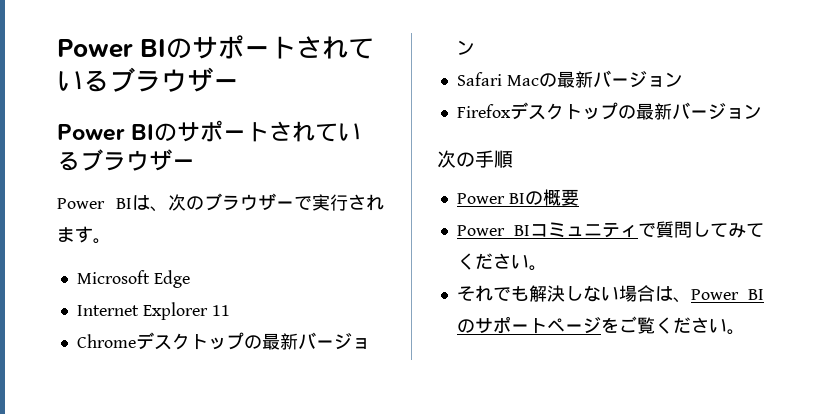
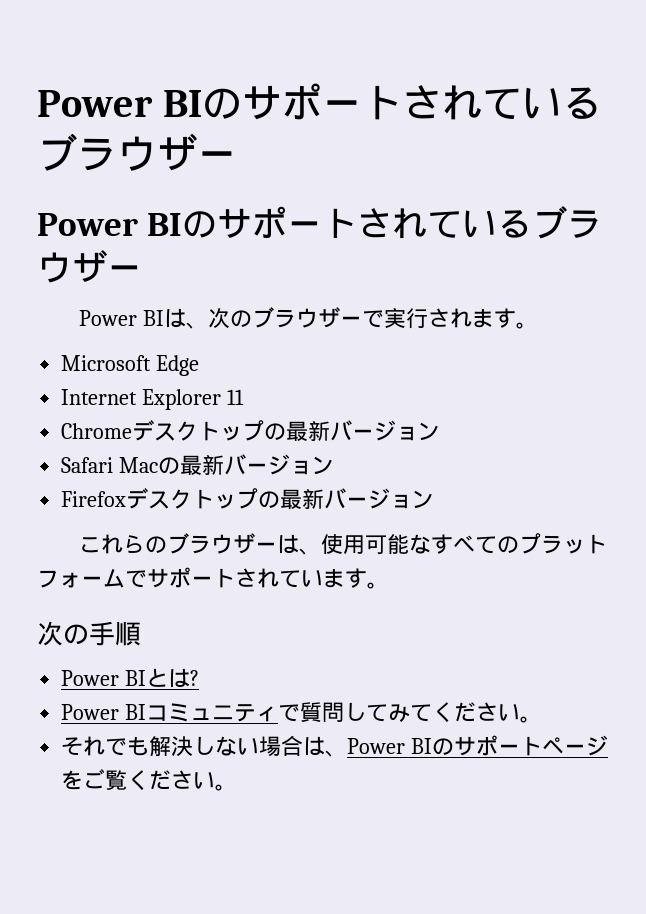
(762, 111) none -> [79,533,608,555] [37,567,389,589] // これらのブラウザーは、使用可能なすべてのプラットフォームでサポートされています。
[524,189,579,206] の概要 -> [146,668,200,688] とは?

